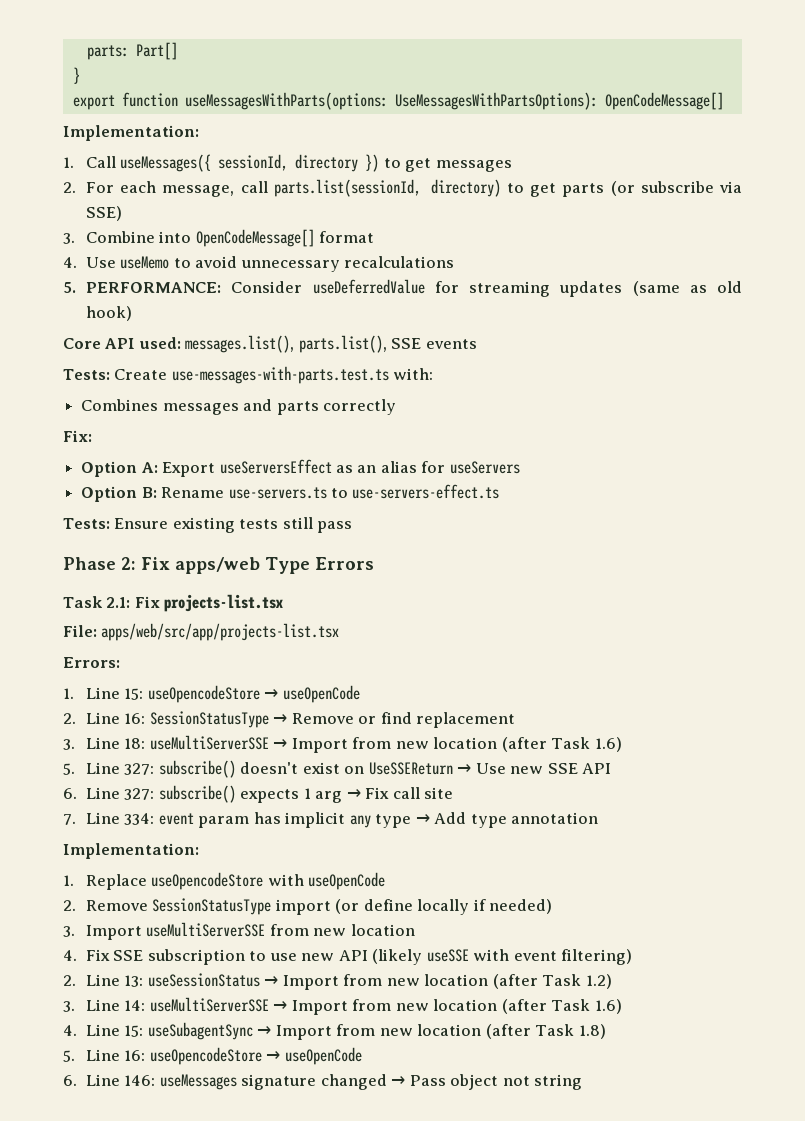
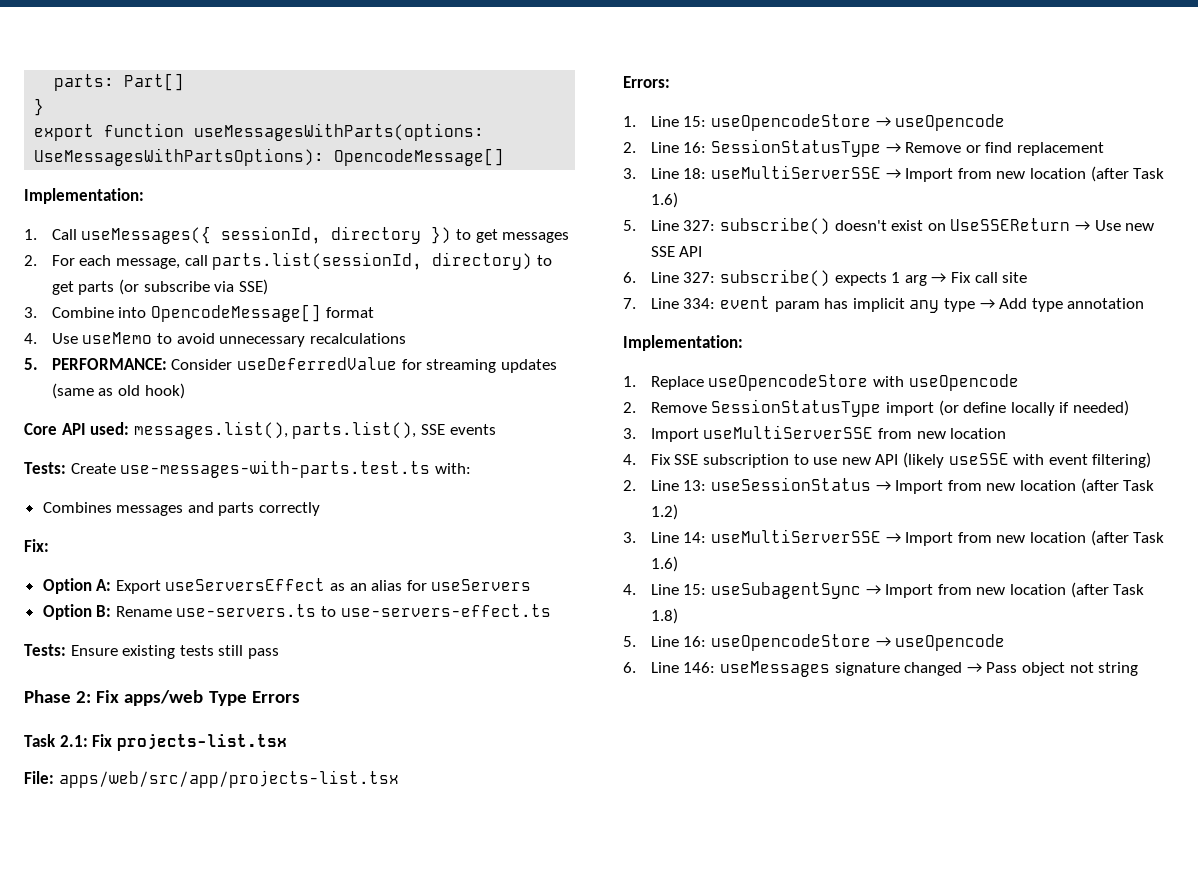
[604,92,724,110] OpenCodeMessage[] -> [334,148,505,166] OpencodeMessage[]
[195,229,315,247] OpenCodeMessage[] -> [150,304,321,322] OpencodeMessage[]
[282,685,360,703] useOpenCode -> [895,114,1006,131] useOpencode
[308,872,386,890] useOpenCode -> [908,374,1019,391] useOpencode
[284,1047,362,1065] useOpenCode -> [895,634,1006,651] useOpencode

